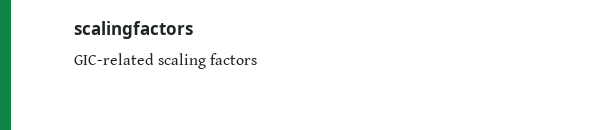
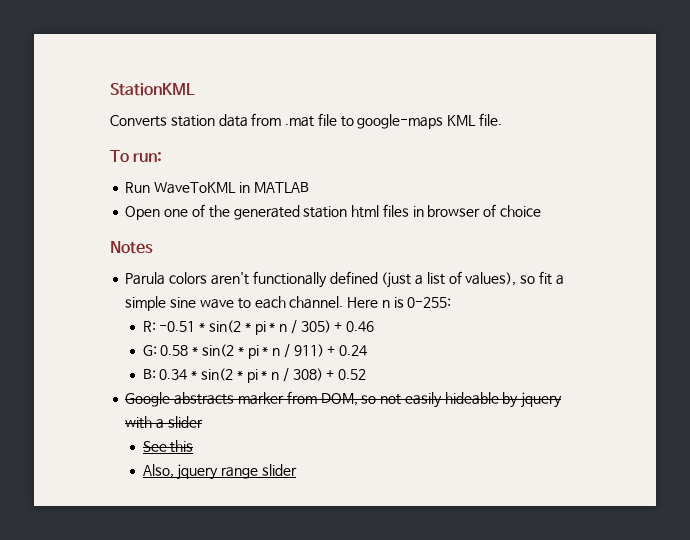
[74,21,193,39] [74,53,258,69] scalingfactors // GIC-related scaling factors -> [110,83,195,96] [110,113,503,129] [110,150,163,163] [125,182,309,194] [125,204,541,220] [110,241,153,254] [125,271,564,288] [125,296,452,311] [142,320,375,335] [142,344,368,359] [142,368,367,383] [125,391,563,408] [125,416,203,429] [142,440,194,453] [142,464,297,480] StationKML // Converts station data from .mat file to google-maps KML file. // To run: // Run WaveToKML in MATLAB // Open one of the generated station html files in browser of choice // Notes // Parula colors aren't functionally defined (just a list of values), so fit a simple sine wave to each channel. Here n is 0-255: // R: -0.51 * sin(2 * pi * n / 305) + 0.46 // G: 0.58 * sin(2 * pi * n / 911) + 0.24 // B: 0.34 * sin(2 * pi * n / 308) + 0.52 // Google abstracts marker from DOM, so not easily hideable by jquery with a slider // See this // Also, jquery range slider

